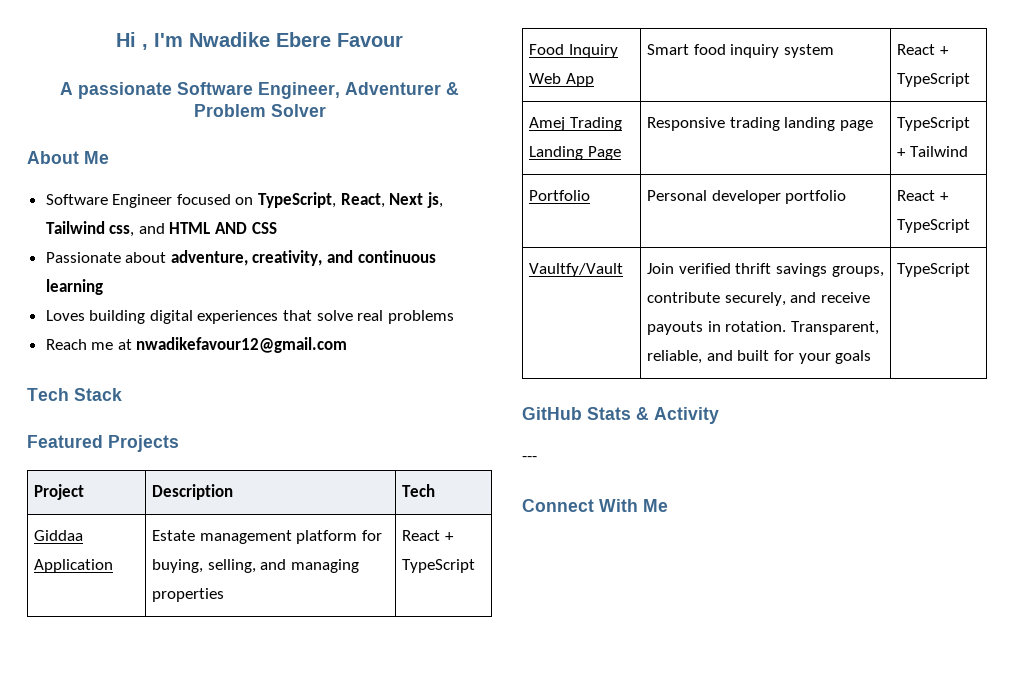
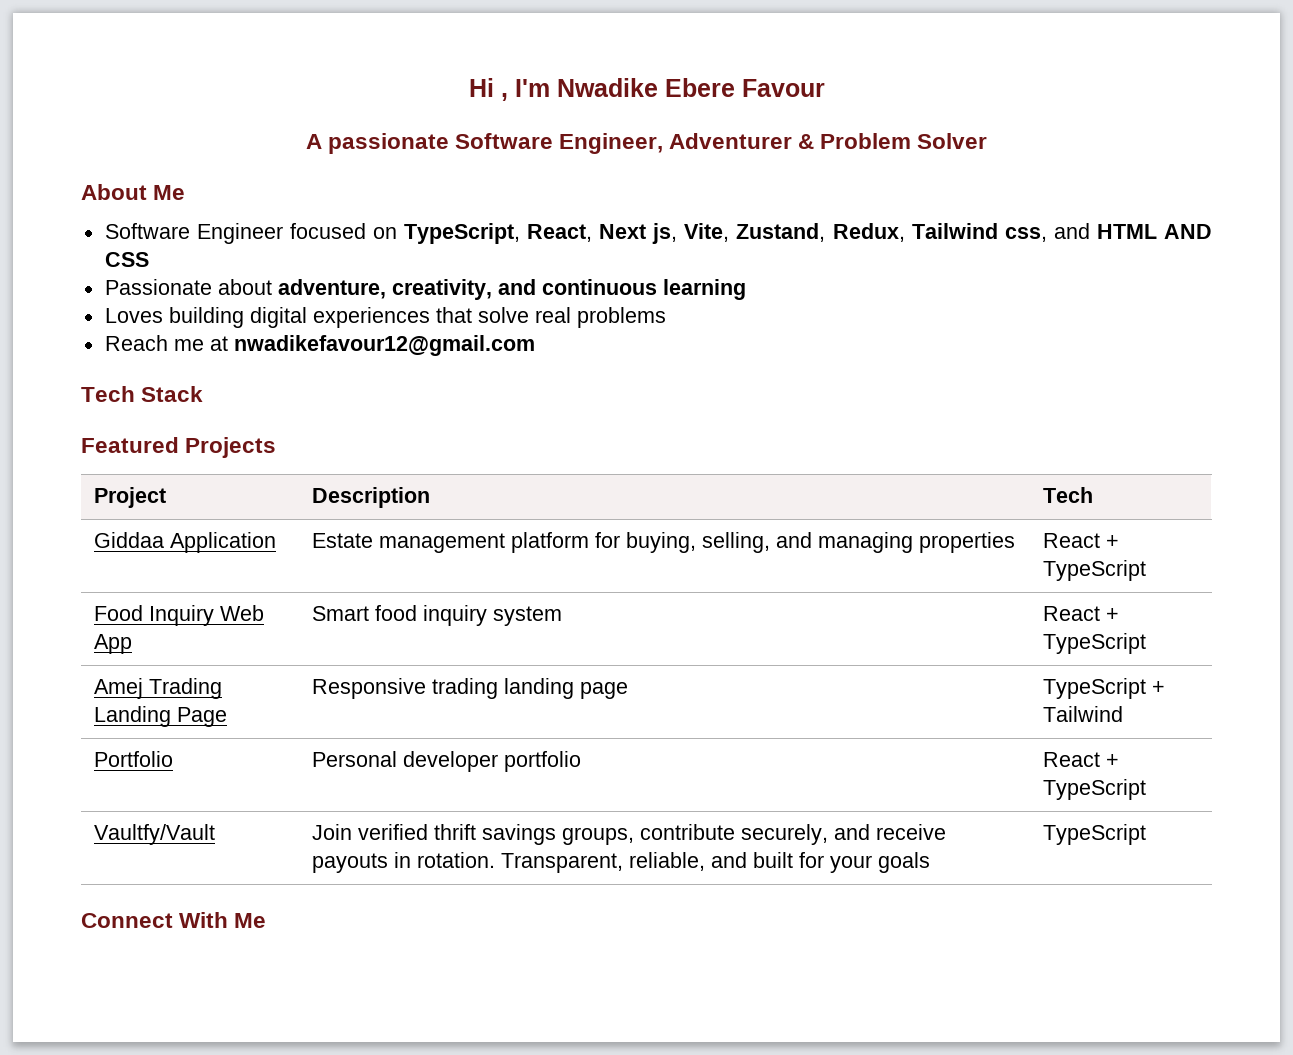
(443, 200) none -> [684,223,905,242] Vite, Zustand, Redux,
[522,407,719,424] [522,456,537,461] // GitHub Stats & Activity // --- -> (1147, 834) none

